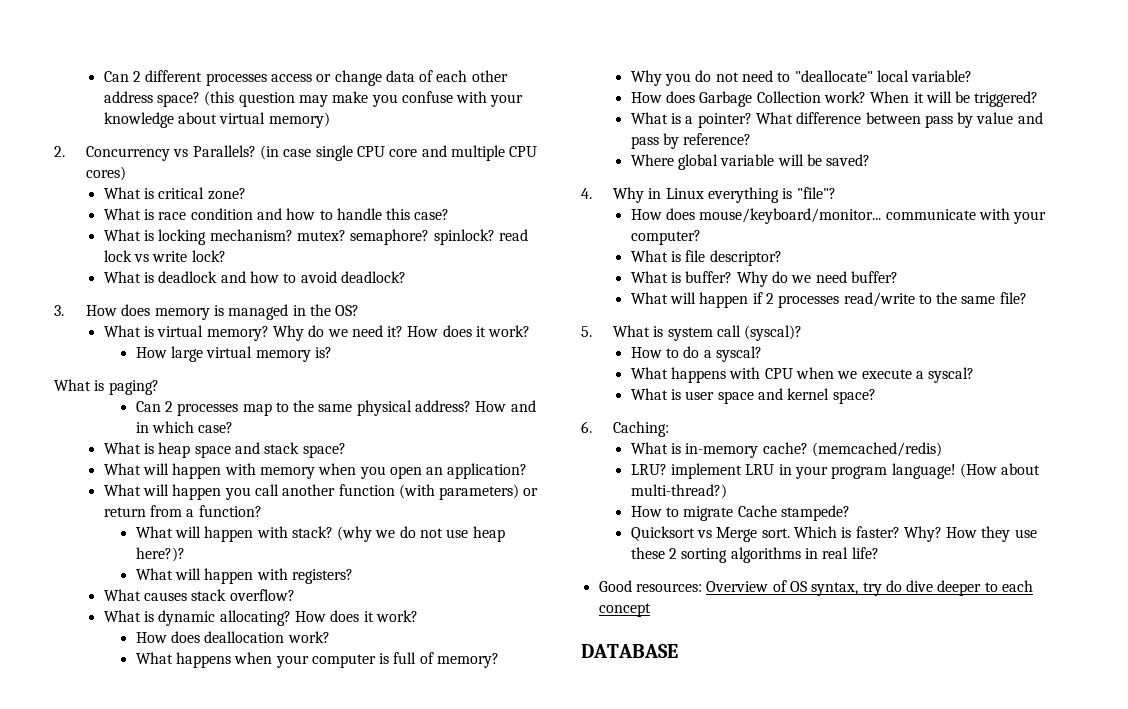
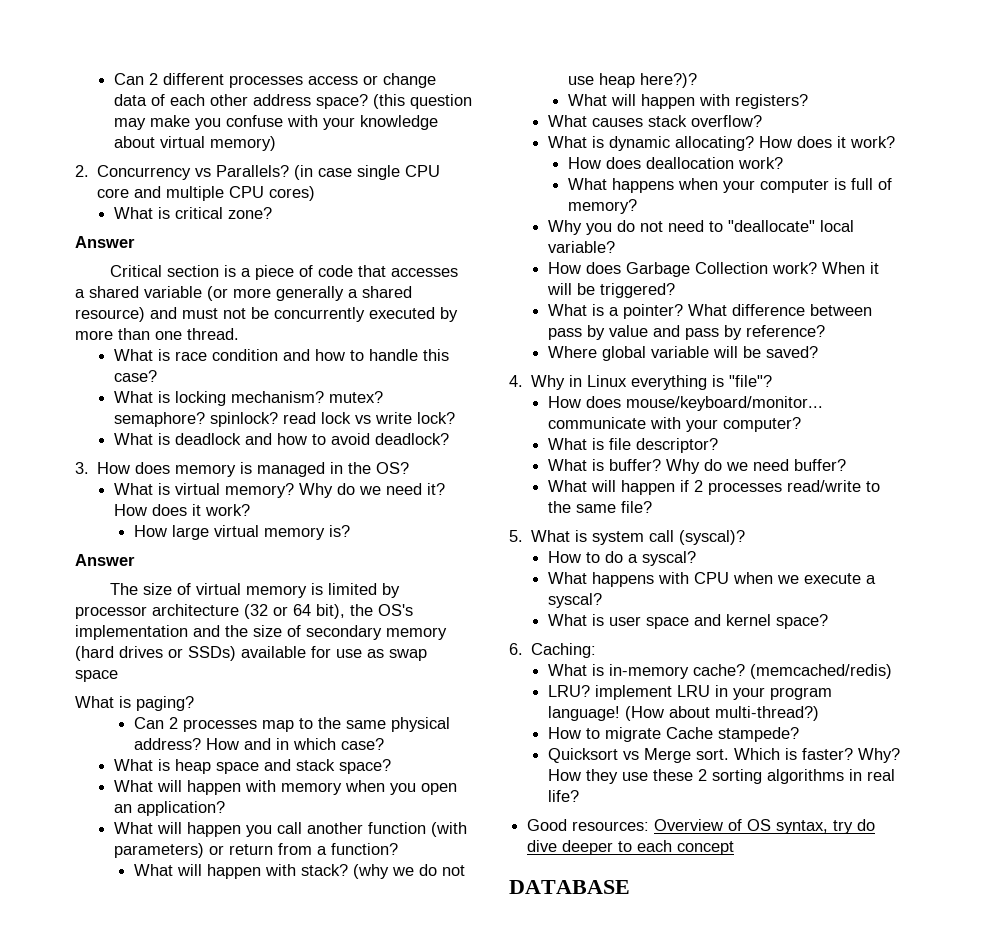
(246, 194) none -> [75,236,135,248] [110,265,459,280] [75,286,412,301] [75,307,458,322] [75,328,239,340] // Answer // Critical section is a piece of code that accesses a shared variable (or more generally a shared resource) and must not be concurrently executed by more than one thread.
(332, 352) none -> [75,554,135,566] [110,583,401,598] [75,604,413,619] [75,625,447,640] [75,646,427,661] [75,670,118,682] // Answer // The size of virtual memory is limited by processor architecture (32 or 64 bit), the OS's implementation and the size of secondary memory (hard drives or SSDs) available for use as swap space

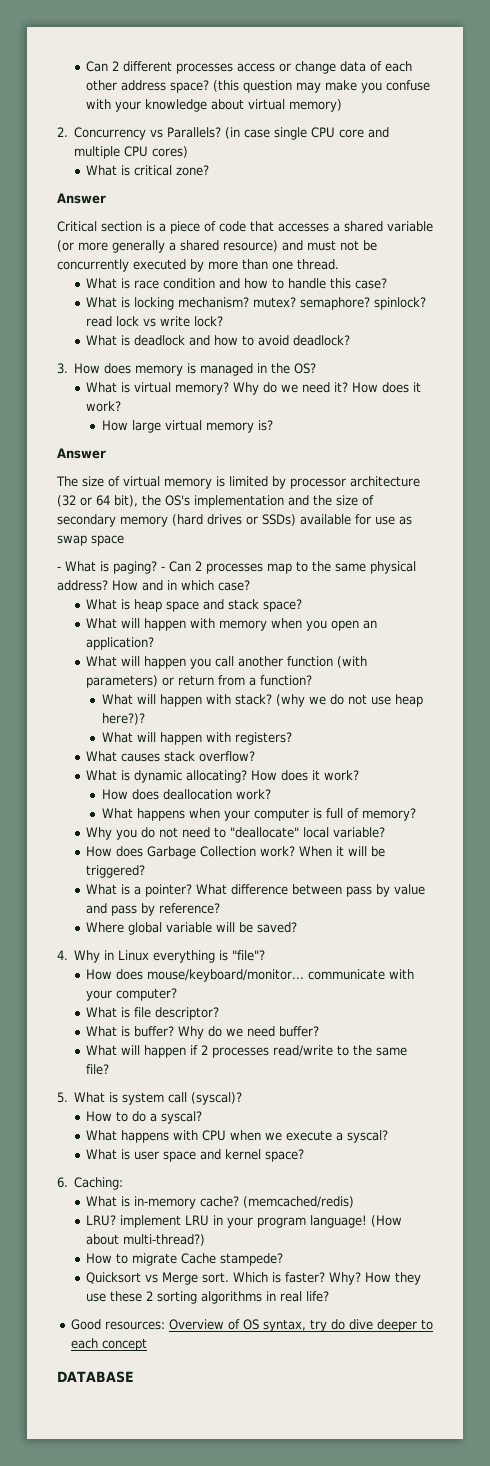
(118, 676) none -> [57,566,61,571] -
(194, 703) // -> [161,566,165,571] -

